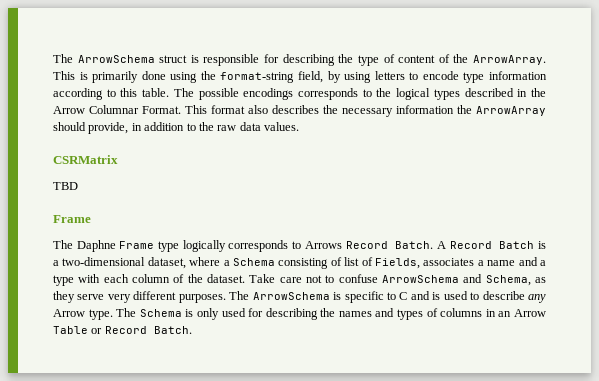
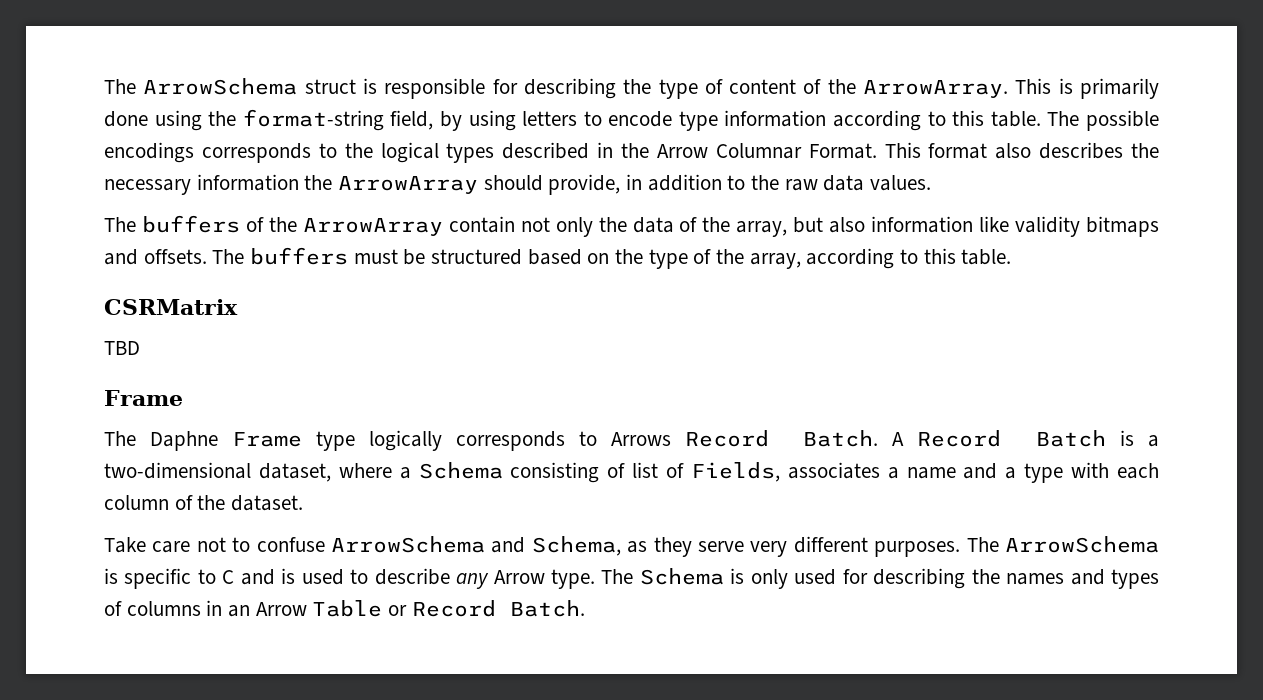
(299, 126) none -> [104,215,1160,237] [104,247,1012,269] // The buffers of the ArrowArray contain not only the data of the array, but also information like validity bitmaps and offsets. The buffers must be structured based on the type of the array, according to this table.
(245, 278) none -> (304, 503) //

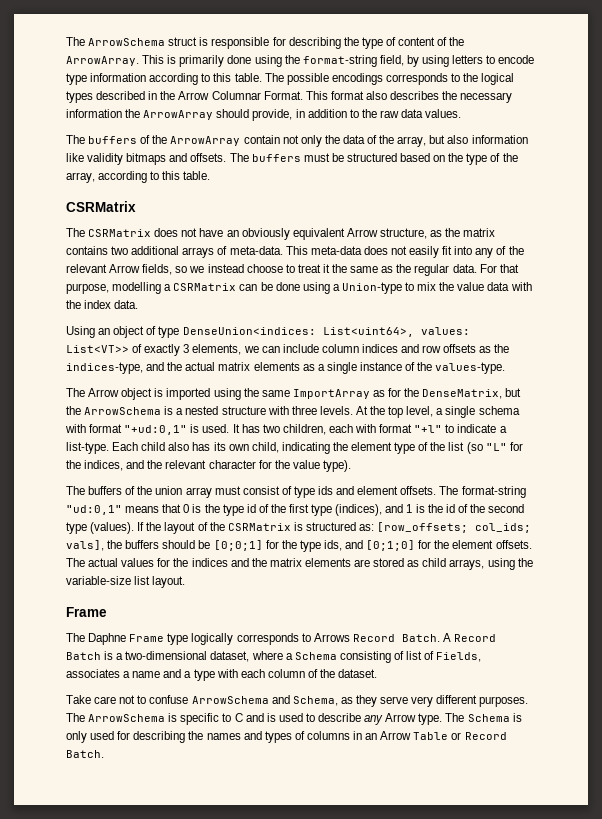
[104,341,140,355] TBD -> [66,228,496,240] [66,246,524,258] [66,264,519,276] [66,282,532,294] [66,300,139,309] [66,326,470,338] [66,344,510,356] [66,362,506,374] [66,388,522,400] [66,406,520,418] [65,424,507,435] [66,442,523,454] [66,460,351,472] [66,486,526,498] [66,504,525,516] [66,522,532,534] [66,540,532,552] [66,558,533,570] [66,576,186,588] The CSRMatrix does not have an obviously equivalent Arrow structure, as the matrix contains two additional arrays of meta-data. This meta-data does not easily fit into any of the relevant Arrow fields, so we instead choose to treat it the same as the regular data. For that purpose, modelling a CSRMatrix can be done using a Union-type to mix the value data with the index data. // Using an object of type DenseUnion<indices: List<uint64>, values: List<VT>> of exactly 3 elements, we can include column indices and row offsets as the indices-type, and the actual matrix elements as a single instance of the values-type. // The Arrow object is imported using the same ImportArray as for the DenseMatrix, but the ArrowSchema is a nested structure with three levels. At the top level, a single schema with format "+ud:0,1" is used. It has two children, each with format "+l" to indicate a list-type. Each child also has its own child, indicating the element type of the list (so "L" for the indices, and the relevant character for the value type). // The buffers of the union array must consist of type ids and element offsets. The format-string "ud:0,1" means that 0 is the type id of the first type (indices), and 1 is the id of the second type (values). If the layout of the CSRMatrix is structured as: [row_offsets; col_ids; vals], the buffers should be [0;0;1] for the type ids, and [0;1;0] for the element offsets. The actual values for the indices and the matrix elements are stored as child arrays, using the variable-size list layout.

